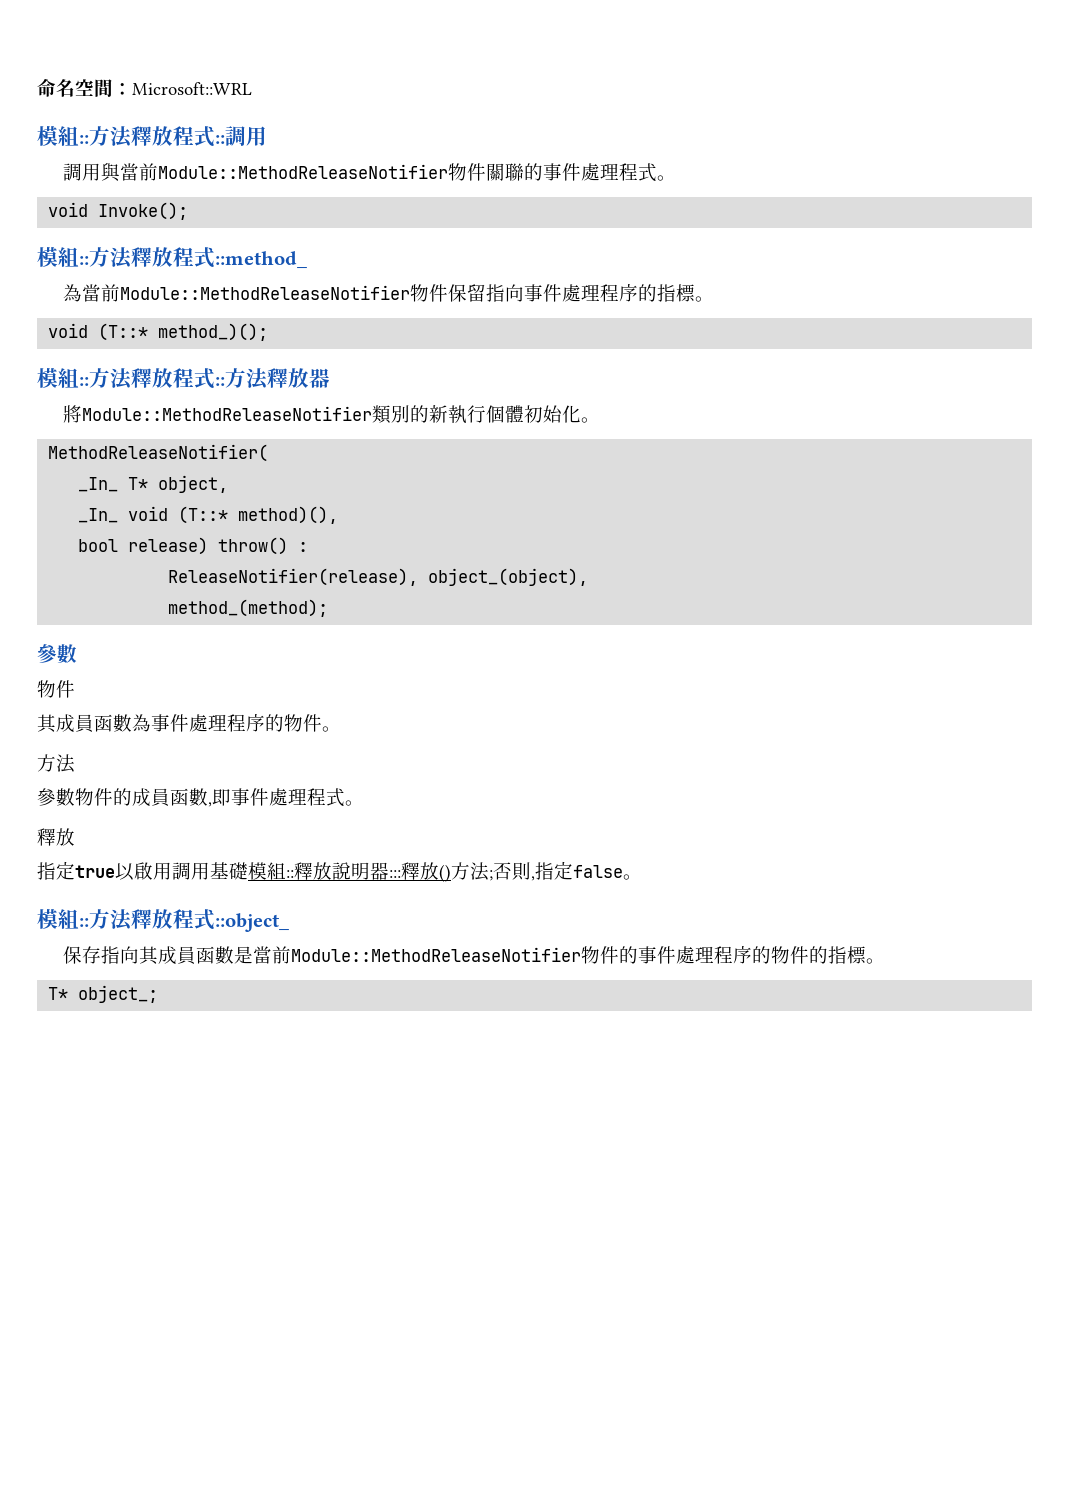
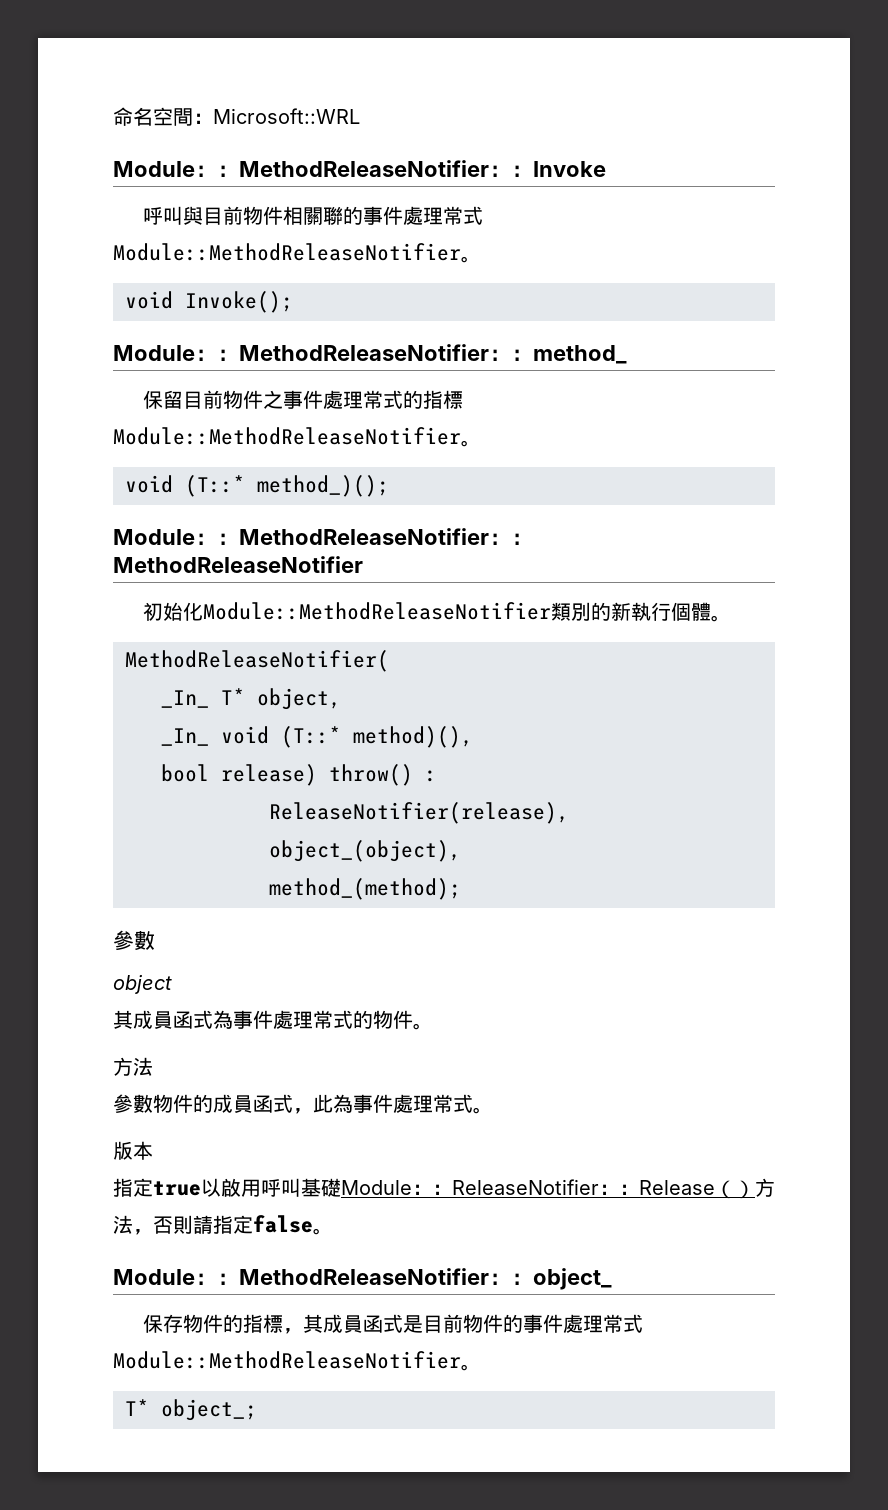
[37,126,267,148] [62,162,486,182] 模組::方法釋放程式::調用 // 調用與當前Module::MethodReleaseNotifier物件 -> [113,160,606,177] [143,206,304,225] Module：：MethodReleaseNotifier：：Invoke // 呼叫與目前物件相
[618,163,657,182] 程式 -> [443,206,484,225] [113,243,461,261] 常式Module::MethodReleaseNotifier
[37,247,307,269] [62,284,714,302] [48,323,269,341] [37,368,330,390] [62,405,82,423] 模組::方法釋放程式::method_ // 為當前Module::MethodReleaseNotifier物件保留指向事件處理程序的指標。 // void (T::* method_)(); // 模組::方法釋放程式::方法釋放器 // 將 -> [113,344,627,364] [143,390,464,409] [113,427,481,447] [125,475,389,497] [113,528,533,545] [113,556,363,573] [143,602,204,621] Module：：MethodReleaseNotifier：：method_ // 保留目前物件之事件處理常式的指標Module::MethodReleaseNotifier。 // void (T::* method_)(); // Module：：MethodReleaseNotifier：：MethodReleaseNotifier // 初始化
[523,405,581,423] 初始化 -> (712, 611) none
[37,680,75,698] [37,714,265,733] 物件 // 其成員函數為事件處理程序 -> [113,974,172,994] [113,1010,353,1029] object // 其成員函式為事件處理常式
[189,788,364,807] [37,828,75,846] 數,即事件處理程式。 // 釋放 -> [273,1094,493,1114] [113,1141,153,1160] 式，此為事件處理常式。 // 版本
[172,861,642,882] [37,909,289,932] [62,946,866,965] 調用基礎模組::釋放說明器:::釋放()方法;否則,指定false。 // 模組::方法釋放程式::object_ // 保存指向其成員函數是當前Module::MethodReleaseNotifier物件的事件處理程序的物件的指標 -> [261,1178,775,1199] [113,1215,333,1235] [113,1268,612,1290] [143,1314,644,1334] [113,1351,461,1369] 呼叫基礎Module：：ReleaseNotifier：：Release（）方法，否則請指定false。 // Module：：MethodReleaseNotifier：：object_ // 保存物件的指標，其成員函式是目前物件的事件處理常式Module::MethodReleaseNotifier

